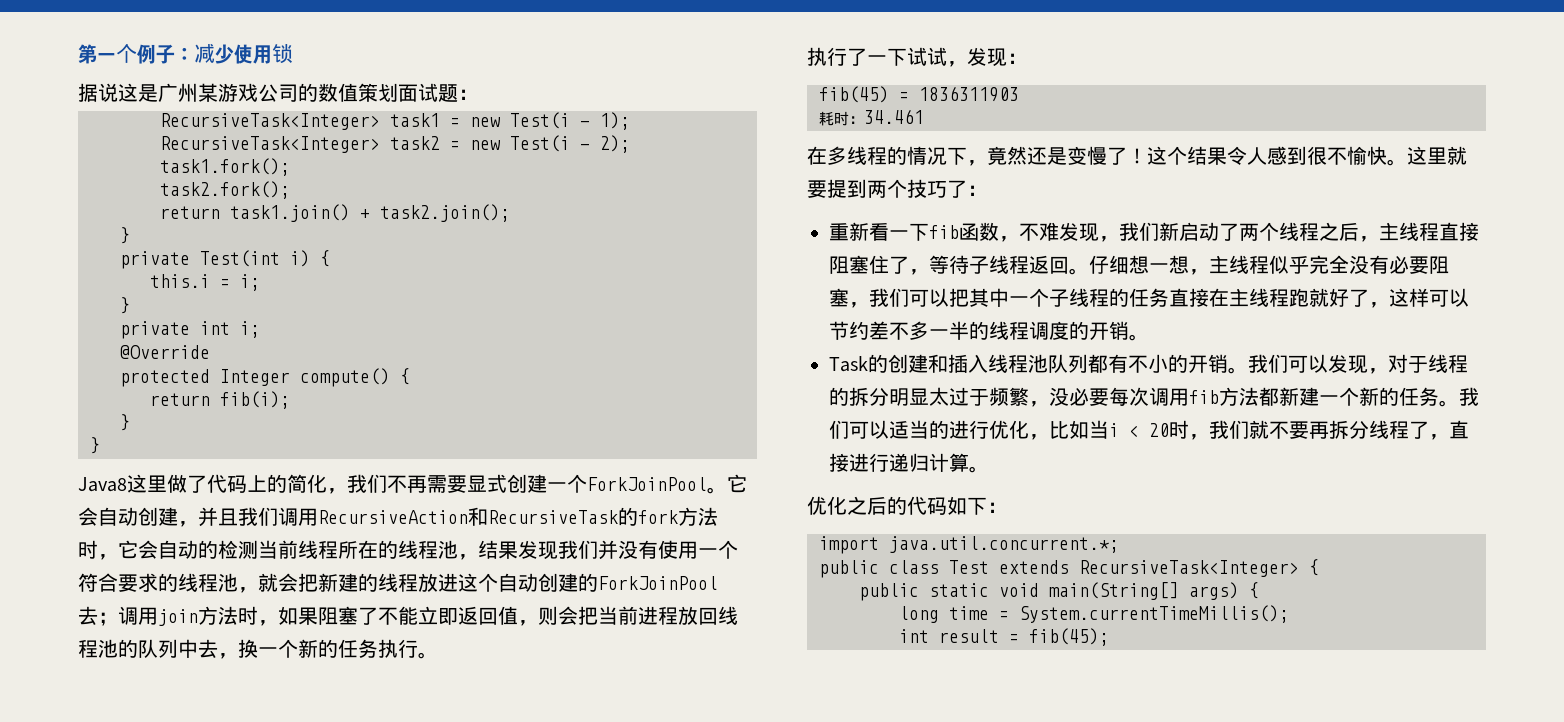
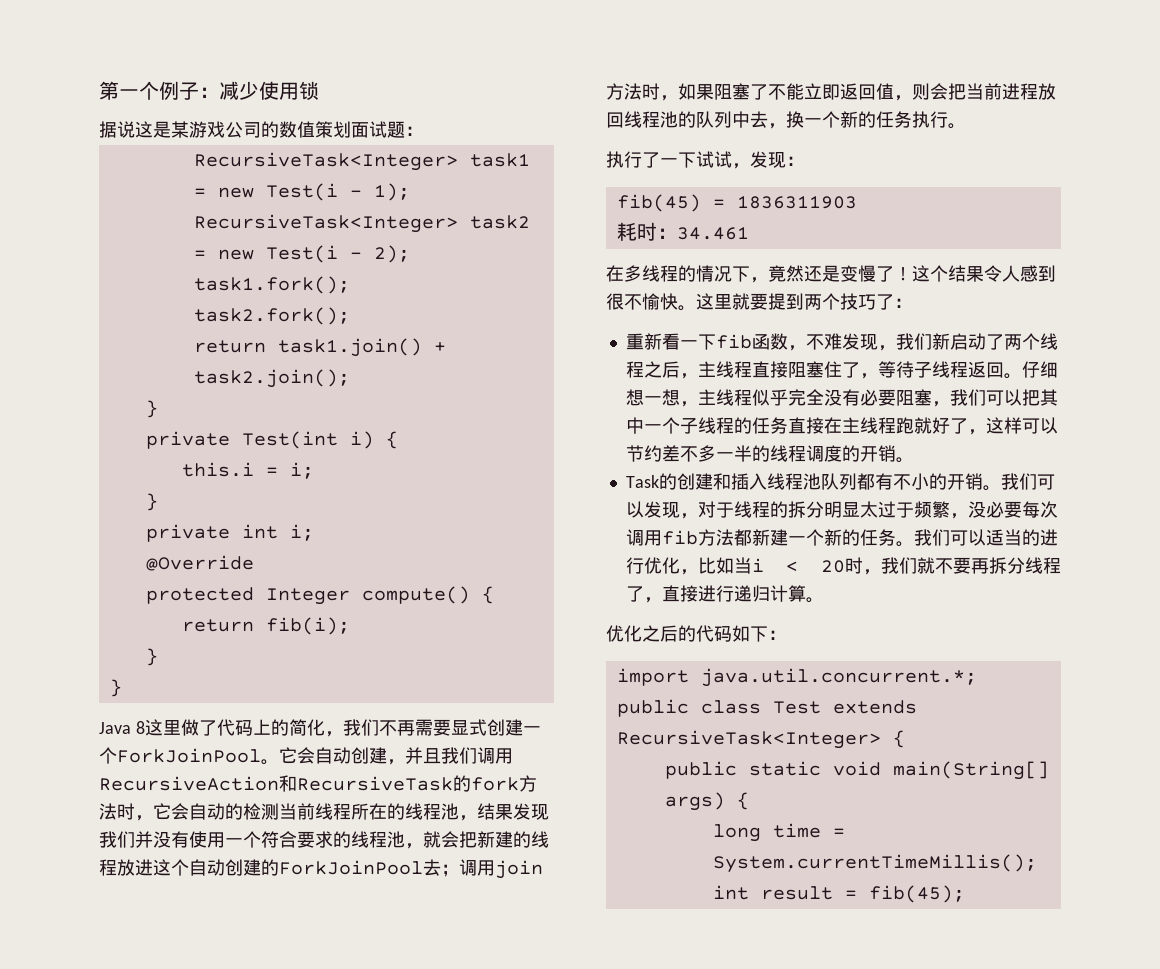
[158,83,198,103] 广州 -> (171, 129) none
[78,477,127,492] Java8 -> [99,721,145,734] Java 8

